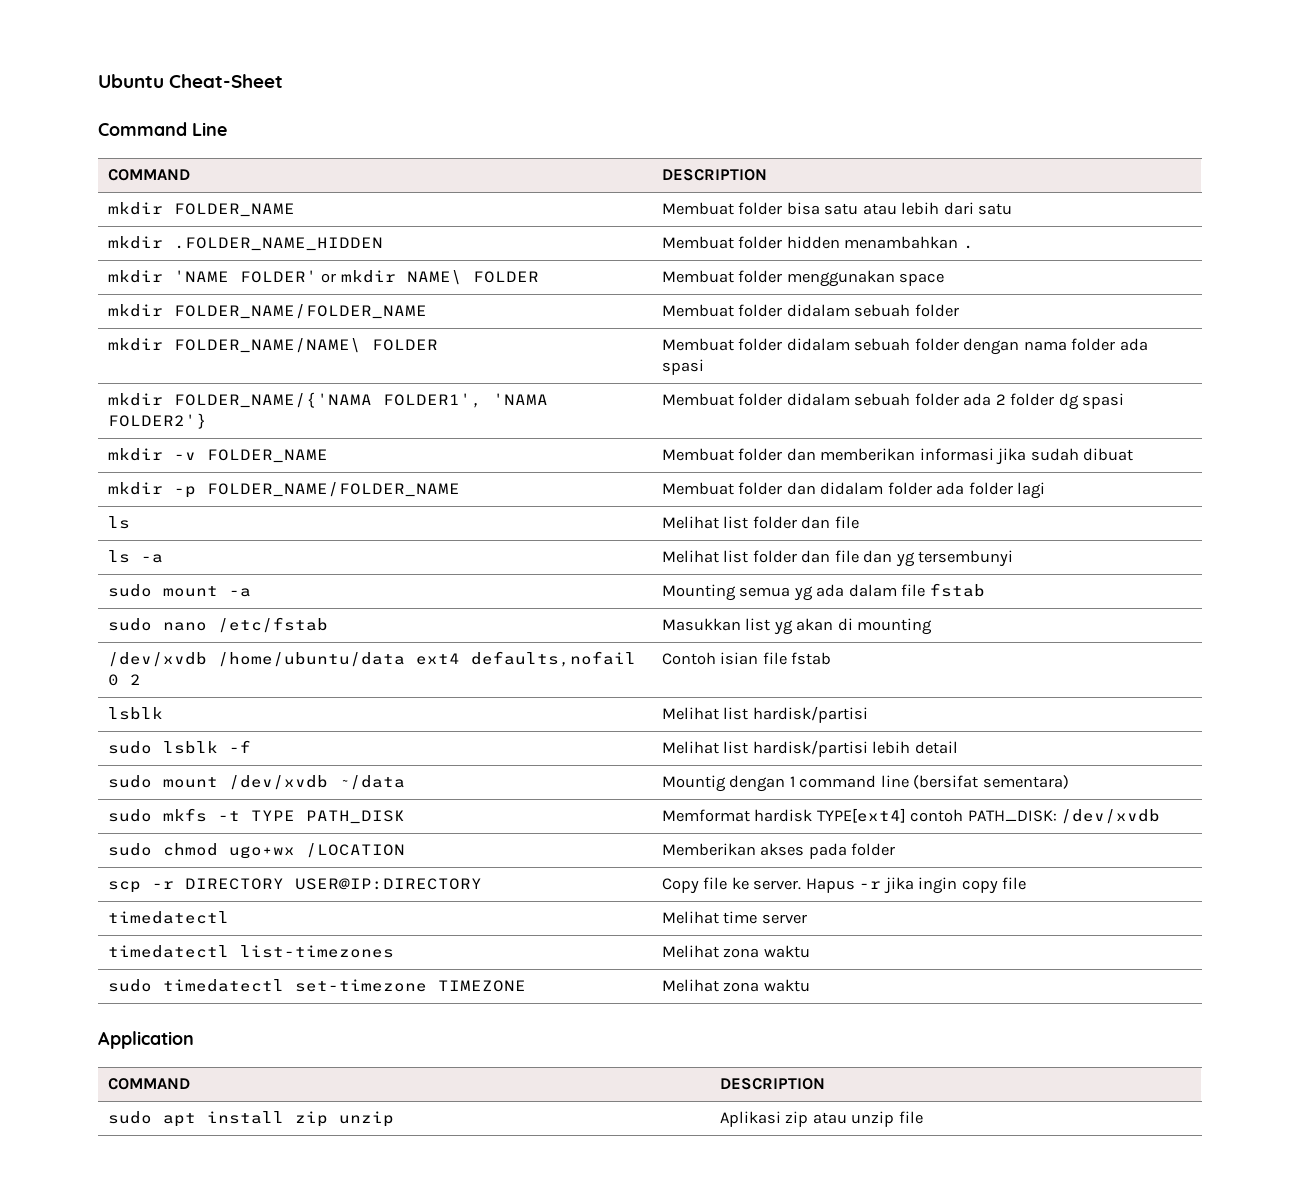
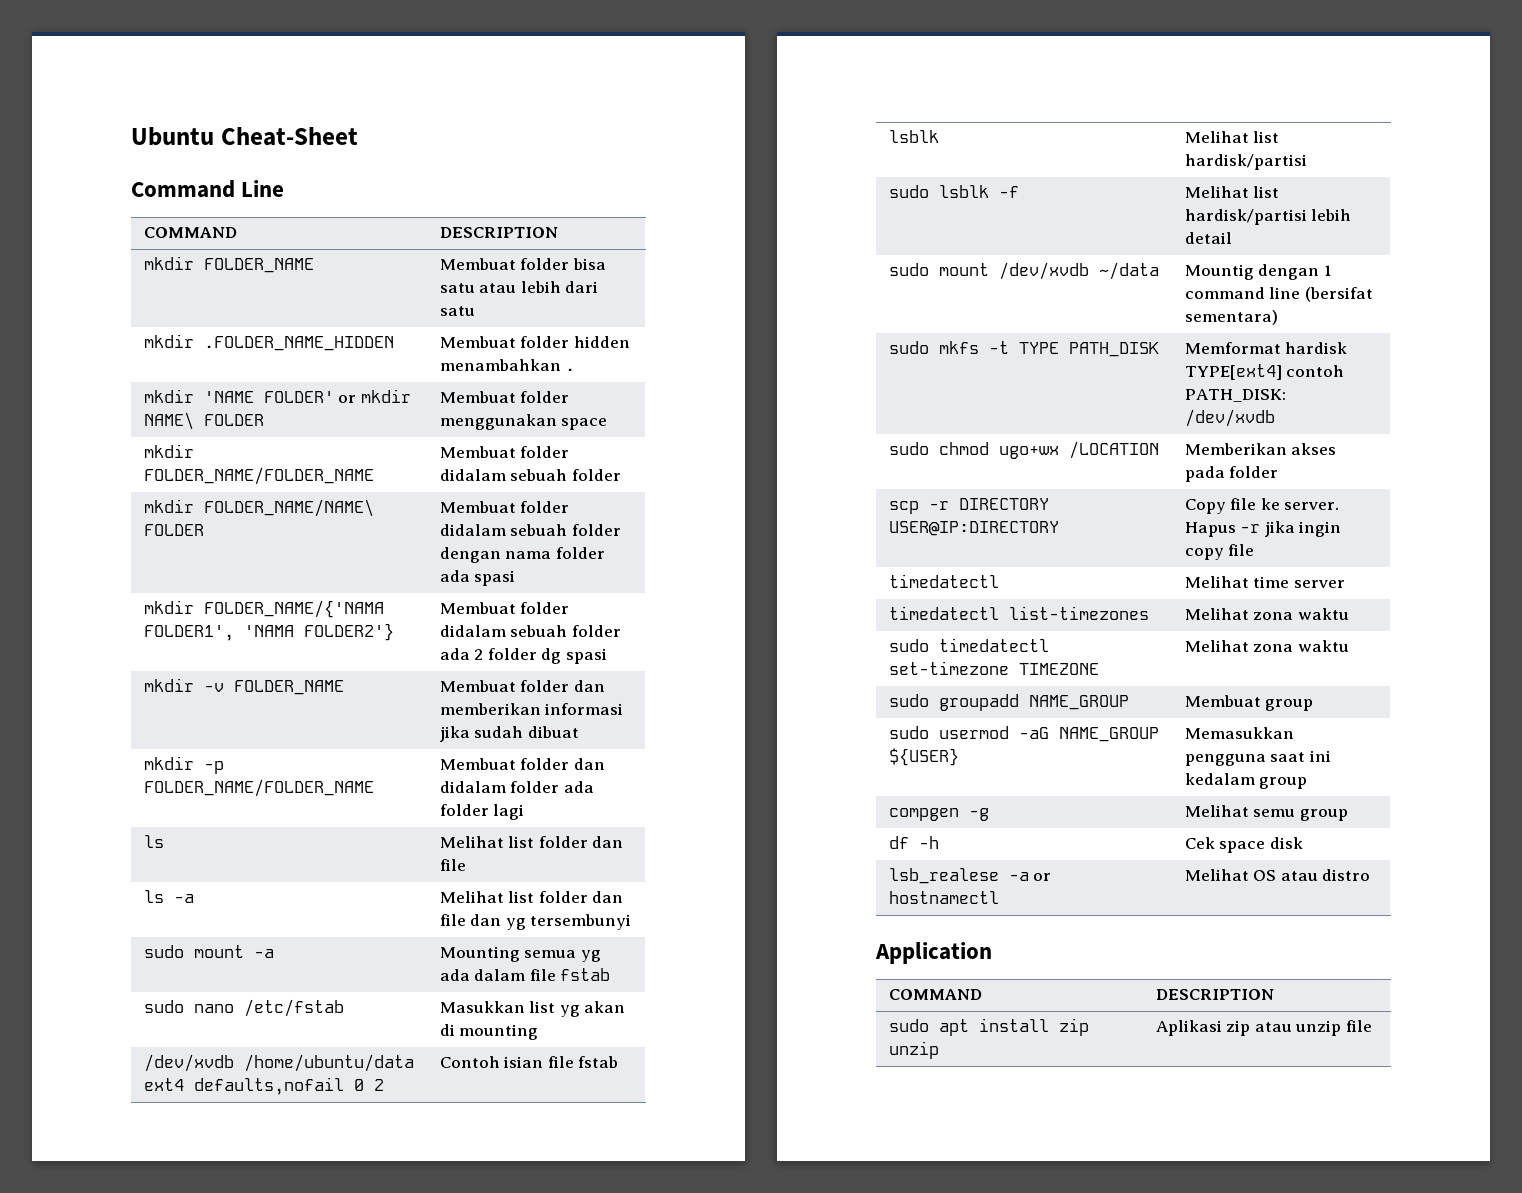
(810, 985) none -> [888,694,1129,711] [1184,695,1314,711] [888,726,1159,742] [888,748,959,766] [1184,727,1294,739] [1184,750,1331,766] [1184,773,1308,789] [888,808,989,821] [1184,805,1348,821] [888,836,939,849] [1184,837,1303,853] [888,868,1052,884] [888,891,999,904] [1184,869,1371,881] // sudo groupadd NAME_GROUP | Membuat group // sudo usermod -aG NAME_GROUP ${USER} | Memasukkan pengguna saat ini kedalam group // compgen -g | Melihat semu group // df -h | Cek space disk // lsb_realese -a or hostnamectl | Melihat OS atau distro

